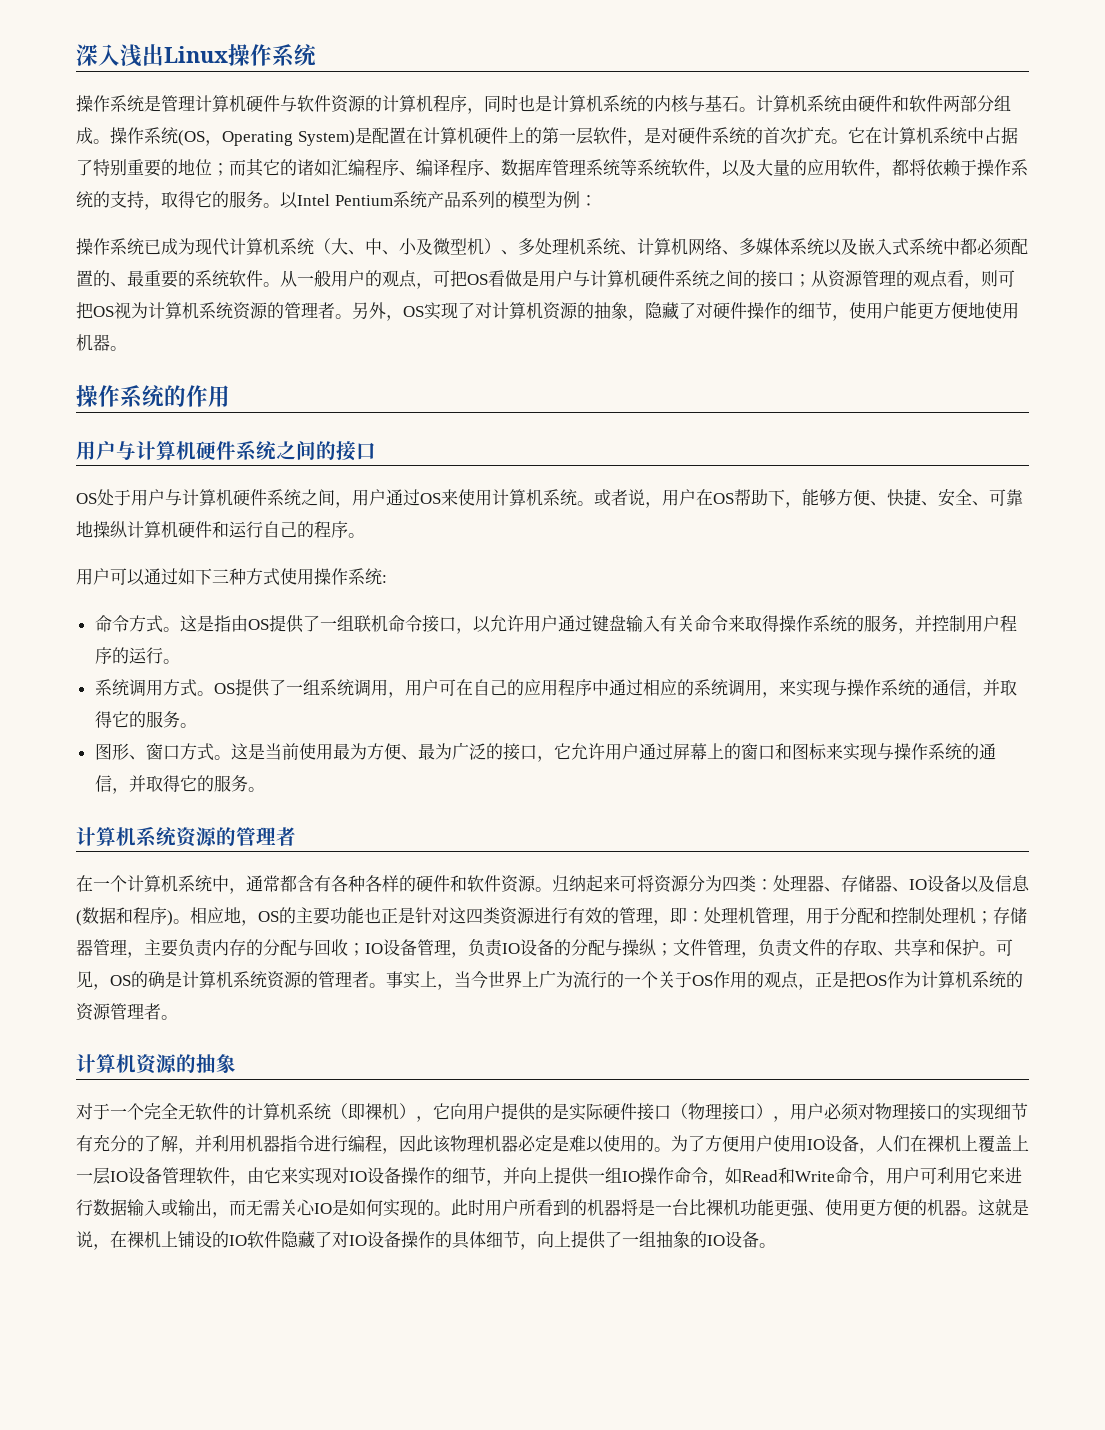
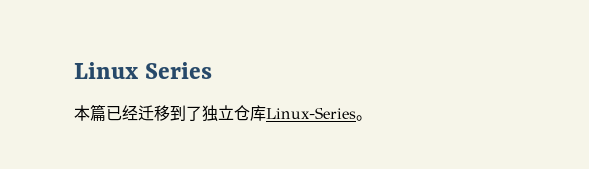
[76,44,317,67] [76,95,1011,114] [76,126,1018,146] [76,158,1028,178] [76,191,597,210] [76,238,1028,256] [76,270,1015,289] [76,302,1019,321] [76,334,127,351] [76,385,230,408] [76,440,376,461] [76,489,1023,508] [76,521,365,538] [76,568,387,586] [94,615,1017,634] [94,647,180,664] [94,679,1017,698] [94,711,197,728] [94,742,996,762] [94,775,265,794] [76,826,296,848] [76,875,1030,894] [76,907,1027,926] [76,939,1013,958] [76,970,1023,990] [76,1003,178,1021] [76,1054,236,1075] [76,1103,1028,1122] [76,1134,1029,1154] [76,1167,1022,1186] [76,1198,1029,1218] [76,1231,759,1250] 深入浅出Linux操作系统 // 操作系统是管理计算机硬件与软件资源的计算机程序，同时也是计算机系统的内核与基石。计算机系统由硬件和软件两部分组成。操作系统(OS，Operating System)是配置在计算机硬件上的第一层软件，是对硬件系统的首次扩充。它在计算机系统中占据了特别重要的地位；而其它的诸如汇编程序、编译程序、数据库管理系统等系统软件，以及大量的应用软件，都将依赖于操作系统的支持，取得它的服务。以Intel Pentium系统产品系列的模型为例： // 操作系统已成为现代计算机系统（大、中、小及微型机）、多处理机系统、计算机网络、多媒体系统以及嵌入式系统中都必须配置的、最重要的系统软件。从一般用户的观点，可把OS看做是用户与计算机硬件系统之间的接口；从资源管理的观点看，则可把OS视为计算机系统资源的管理者。另外，OS实现了对计算机资源的抽象，隐藏了对硬件操作的细节，使用户能更方便地使用机器。 // 操作系统的作用 // 用户与计算机硬件系统之间的接口 // OS处于用户与计算机硬件系统之间，用户通过OS来使用计算机系统。或者说，用户在OS帮助下，能够方便、快捷、安全、可靠地操纵计算机硬件和运行自己的程序。 // 用户可以通过如下三种方式使用操作系统: // 命令方式。这是指由OS提供了一组联机命令接口，以允许用户通过键盘输入有关命令来取得操作系统的服务，并控制用户程序的运行。 // 系统调用方式。OS提供了一组系统调用，用户可在自己的应用程序中通过相应的系统调用，来实现与操作系统的通信，并取得它的服务。 // 图形、窗口方式。这是当前使用最为方便、最为广泛的接口，它允许用户通过屏幕上的窗口和图标来实现与操作系统的通信，并取得它的服务。 // 计算机系统资源的管理者 // 在一个计算机系统中，通常都含有各种各样的硬件和软件资源。归纳起来可将资源分为四类：处理器、存储器、IO设备以及信息(数据和程序)。相应地，OS的主要功能也正是针对这四类资源进行有效的管理，即：处理机管理，用于分配和控制处理机；存储器管理，主要负责内存的分配与回收；IO设备管理，负责IO设备的分配与操纵；文件管理，负责文件的存取、共享和保护。可见，OS的确是计算机系统资源的管理者。事实上，当今世界上广为流行的一个关于OS作用的观点，正是把OS作为计算机系统的资源管理者。 // 计算机资源的抽象 // 对于一个完全无软件的计算机系统（即裸机），它向用户提供的是实际硬件接口（物理接口），用户必须对物理接口的实现细节有充分的了解，并利用机器指令进行编程，因此该物理机器必定是难以使用的。为了方便用户使用IO设备，人们在裸机上覆盖上一层IO设备管理软件，由它来实现对IO设备操作的细节，并向上提供一组IO操作命令，如Read和Write命令，用户可利用它来进行数据输入或输出，而无需关心IO是如何实现的。此时用户所看到的机器将是一台比裸机功能更强、使用更方便的机器。这就是说，在裸机上铺设的IO软件隐藏了对IO设备操作的具体细节，向上提供了一组抽象的IO设备 -> [74,62,213,79] [74,104,356,122] Linux Series // 本篇已经迁移到了独立仓库Linux-Series

